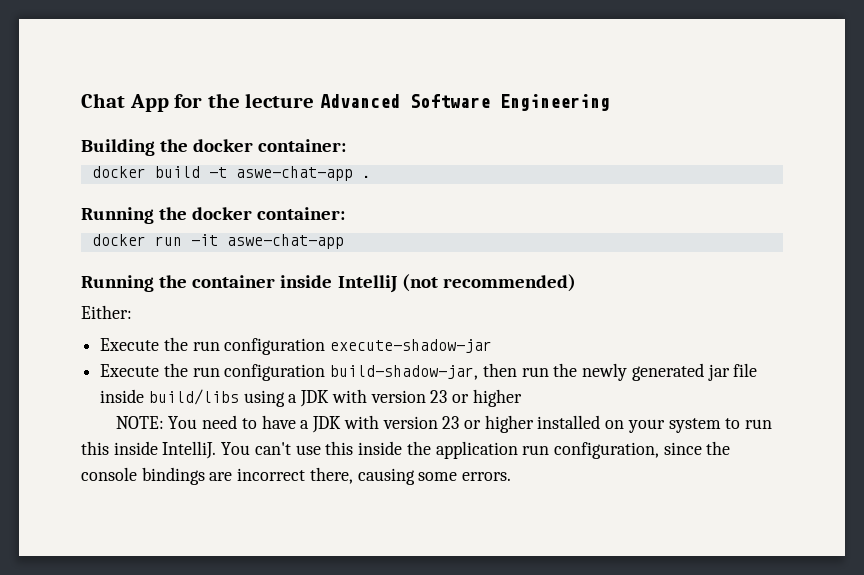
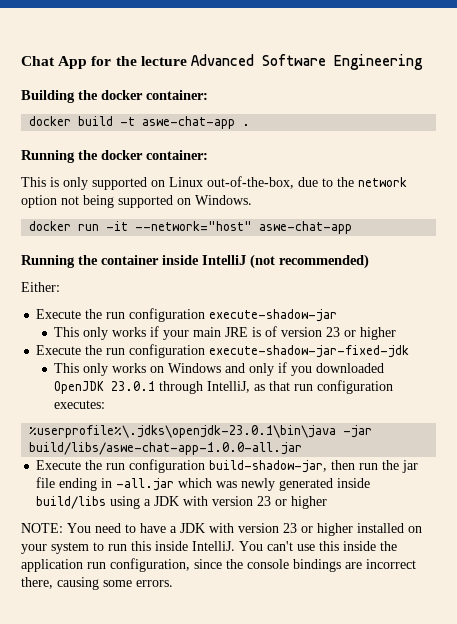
(346, 213) none -> [21,176,407,190] [21,195,252,208] // This is only supported on Linux out-of-the-box, due to the network option not being supported on Windows.
(218, 240) none -> [135,221,253,231] --network="host"
(493, 346) none -> [54,326,397,340] [36,344,410,358] [54,362,385,376] [54,380,394,394] [54,400,106,409] [29,425,373,438] [29,442,303,455] // This only works if your main JRE is of version 23 or higher // Execute the run configuration execute-shadow-jar-fixed-jdk // This only works on Windows and only if you downloaded OpenJDK 23.0.1 through IntelliJ, as that run configuration executes: // %userprofile%\.jdks\openjdk-23.0.1\bin\java -jar build/libs/aswe-chat-app-1.0.0-all.jar
[582,363,758,381] newly generated jar file -> [402,460,419,473] [36,477,334,491] jar file ending in -all.jar which was newly generated

